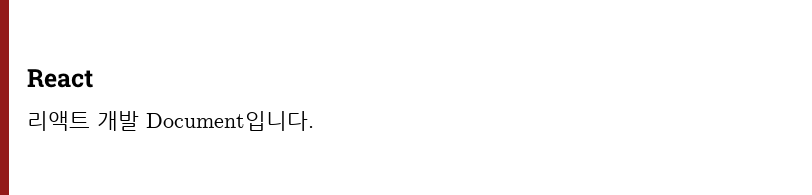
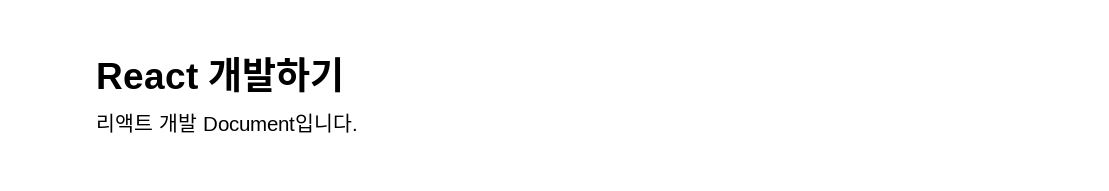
(93, 78) none -> [208,57,344,93] 개발하기

